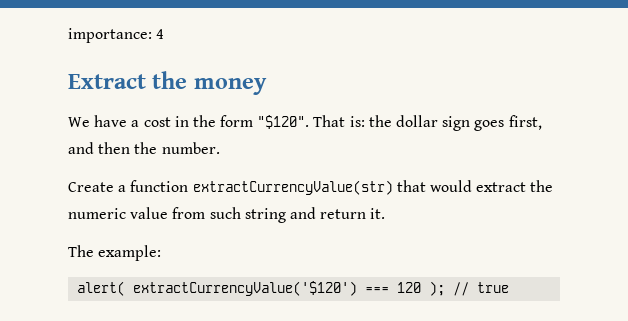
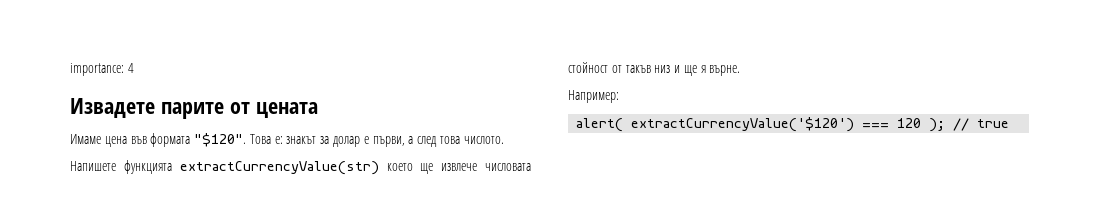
[68,71,267,95] [68,115,542,131] [68,142,220,154] [68,180,554,195] [68,207,386,223] [68,245,162,261] Extract the money // We have a cost in the form "$120". That is: the dollar sign goes first, and then the number. // Create a function extractCurrencyValue(str) that would extract the numeric value from such string and return it. // The example: -> [70,98,318,119] [70,133,504,147] [70,160,531,175] [568,62,741,76] [568,90,619,103] Извадете парите от цената // Имаме цена във формата "$120". Това е: знакът за долар е първи, а след това числото. // Напишете функцията extractCurrencyValue(str) което ще извлече числовата стойност от такъв низ и ще я върне. // Например:

